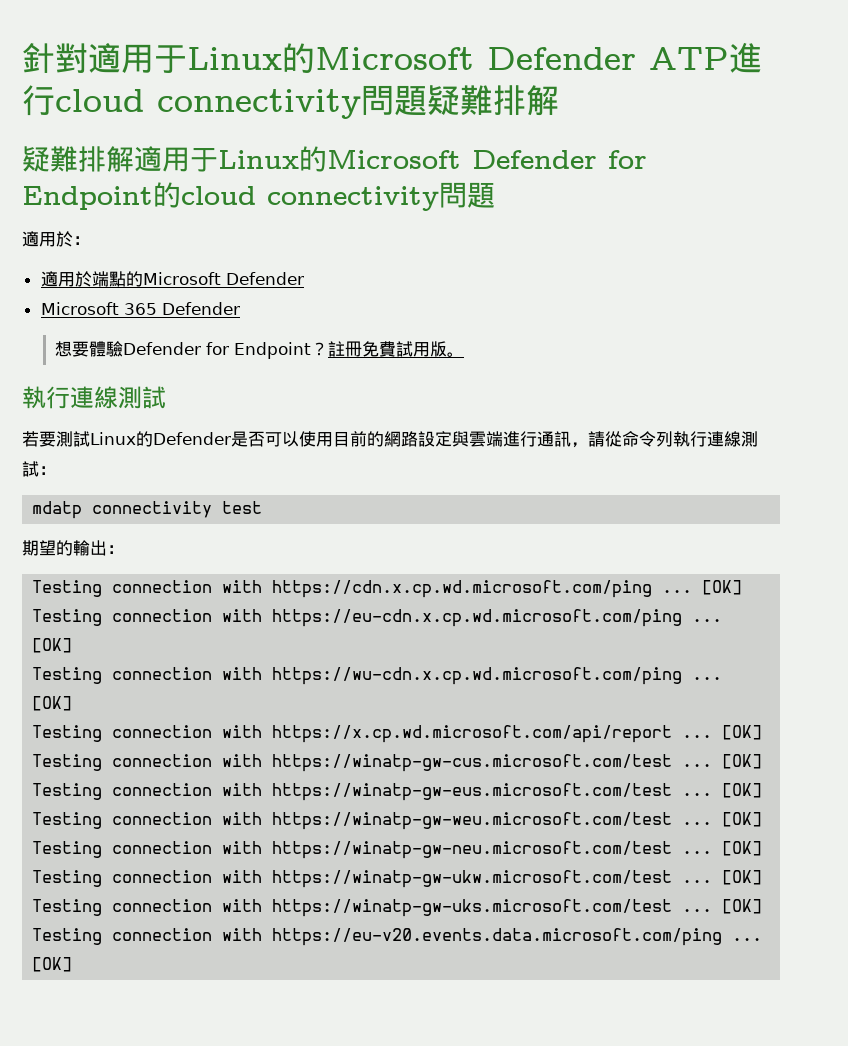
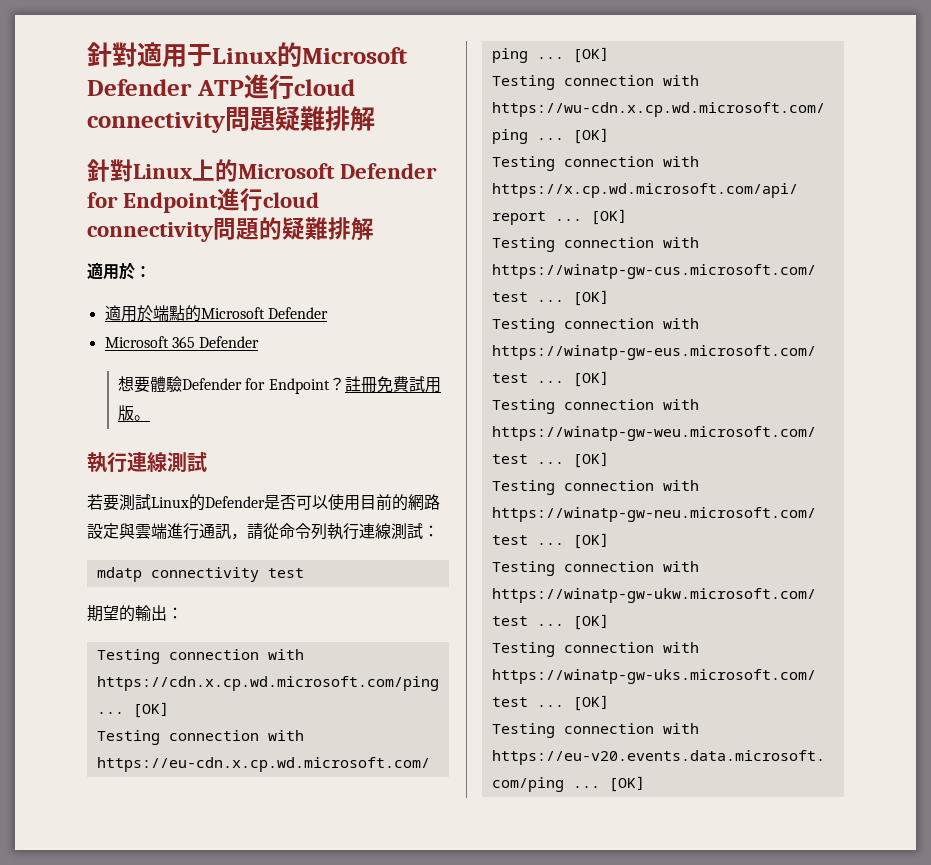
[22,146,299,172] 疑難排解適用于Linux -> [87,159,215,182] 針對Linux上
[153,182,495,211] 的cloud connectivity問題 -> [217,188,320,211] [87,217,374,242] 進行cloud connectivity問題的疑難排解

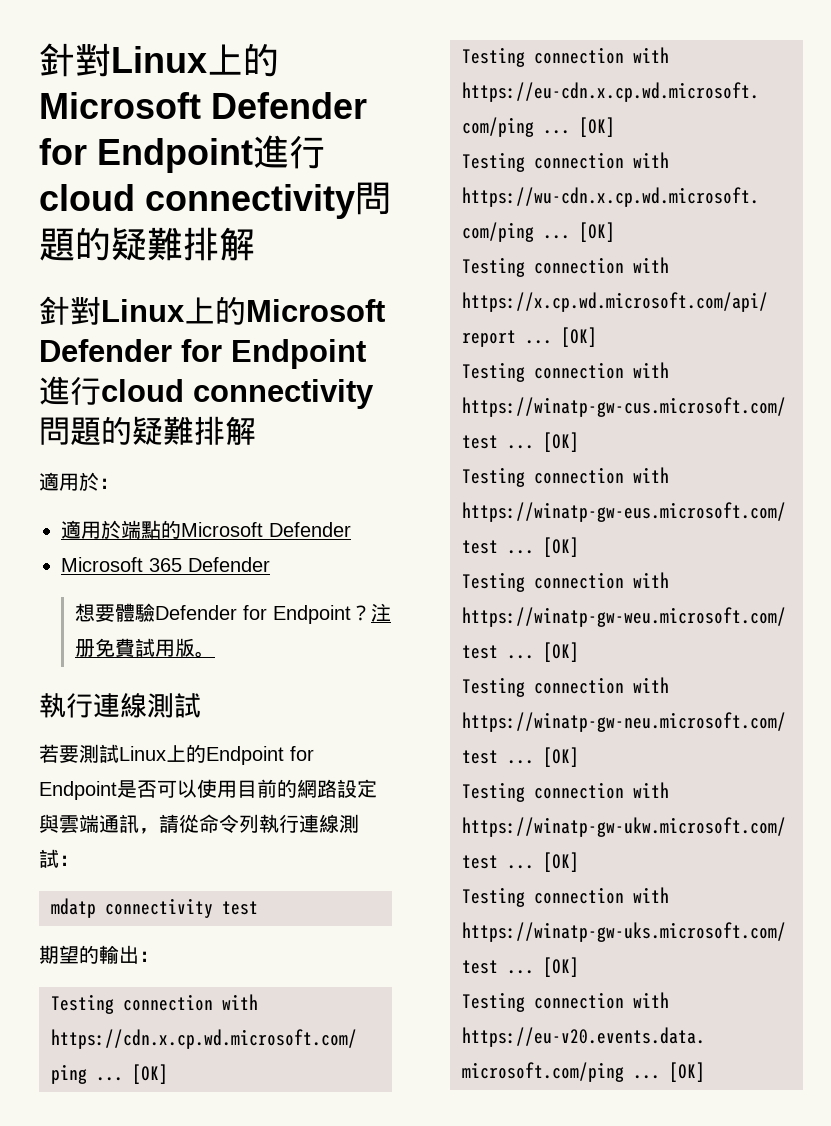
[87,42,408,68] [87,74,355,100] [87,107,275,133] 針對適用于Linux的Microsoft Defender ATP進行cloud connectivity問題 -> [39,43,279,77] [39,92,367,119] [39,135,325,173] [39,182,391,219] [39,227,111,261] 針對Linux上的Microsoft Defender for Endpoint進行cloud connectivity問題的
[344,376,377,393] 註冊 -> [371,603,392,622] [75,639,96,657] 注册
[189,494,265,511] 的Defender -> [166,744,314,765] [39,781,117,800] 上的Endpoint for Endpoint
[167,523,199,540] 進行 -> (99, 823) none

